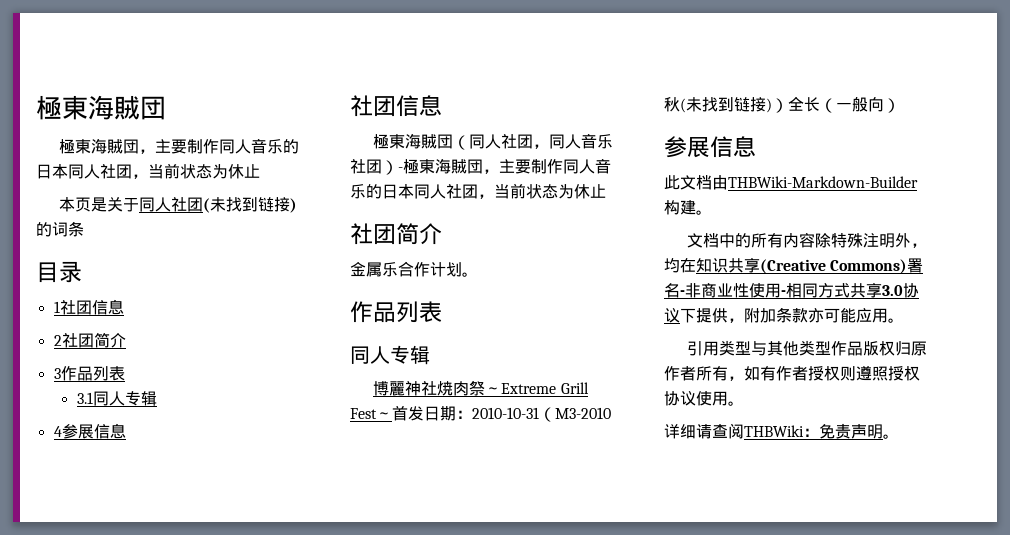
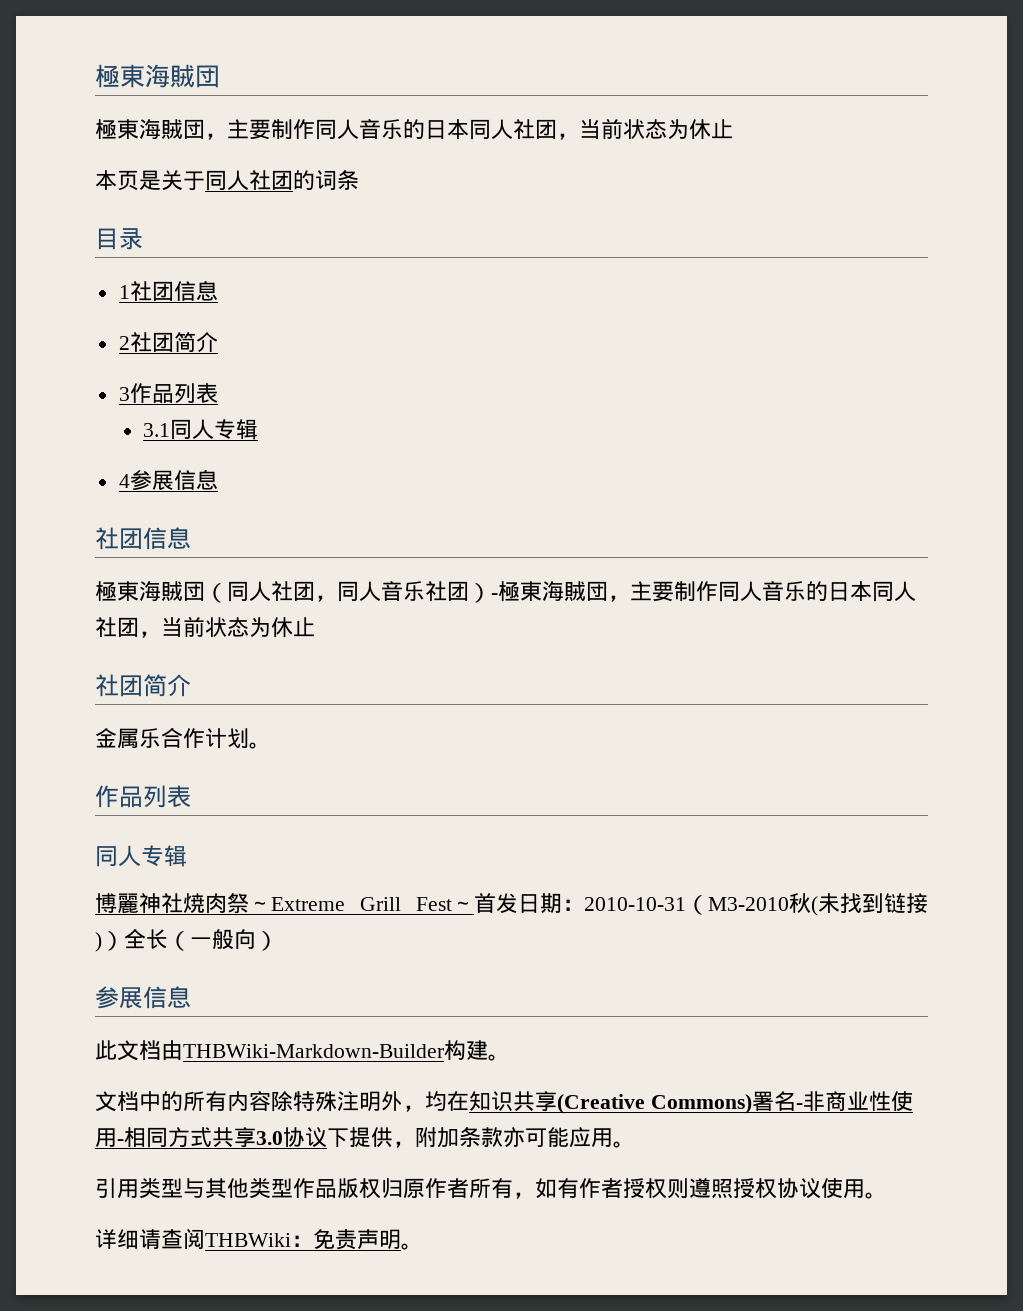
[203,197,298,213] (未找到链接) -> (293, 180) none

